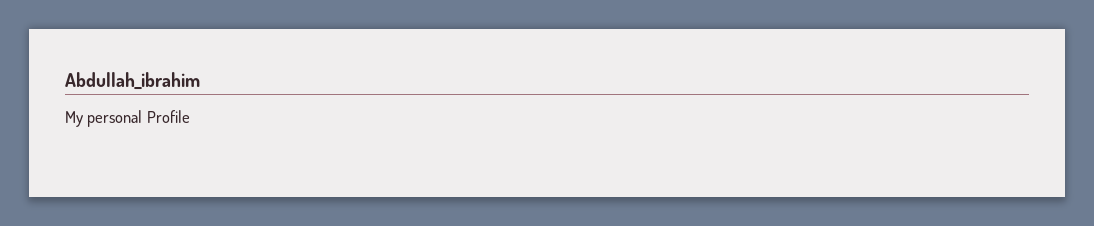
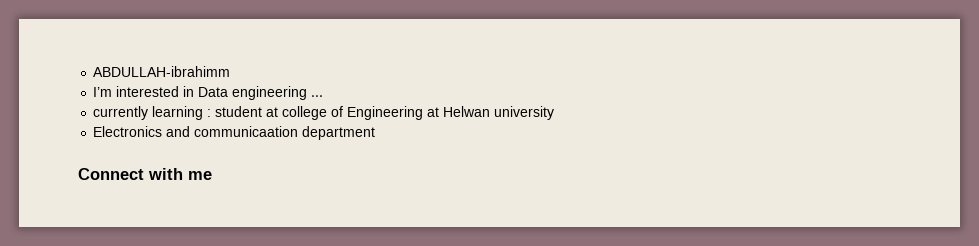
[65,72,200,90] [65,110,190,127] Abdullah_ibrahim // My personal Profile -> [93,66,231,77] [93,86,324,100] [93,106,555,120] [93,126,376,140] [78,168,212,180] ABDULLAH-ibrahimm // I’m interested in Data engineering ... // currently learning : student at college of Engineering at Helwan university // Electronics and communicaation department // Connect with me

